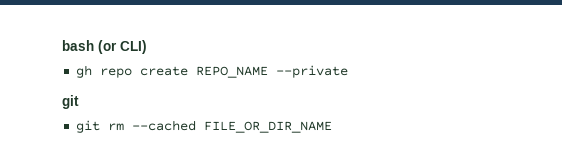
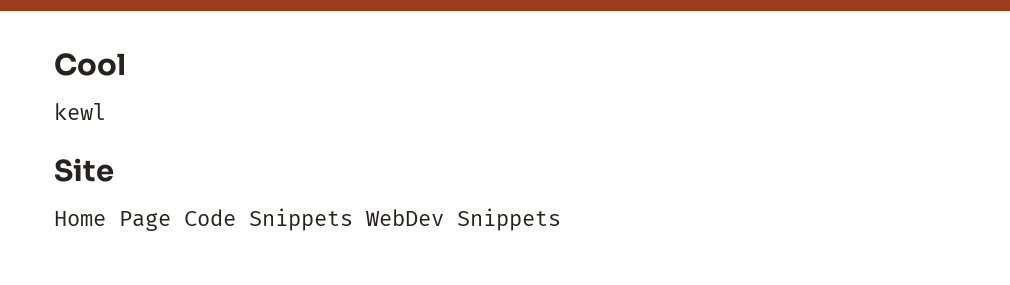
[62,40,147,54] [75,65,348,78] [62,95,79,109] [75,120,332,133] bash (or CLI) // gh repo create REPO_NAME --private // git // git rm --cached FILE_OR_DIR_NAME -> [54,53,126,76] [54,103,106,120] [54,158,114,182] [54,208,561,231] Cool // kewl // Site // Home Page Code Snippets WebDev Snippets

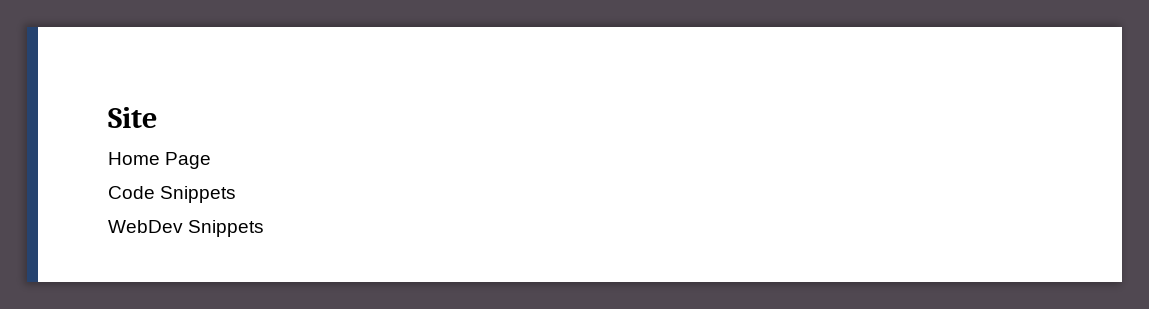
[54,53,126,76] [54,103,106,120] Cool // kewl // -> (108, 117) none
(171, 221) none -> (212, 160) //
(353, 219) none -> (237, 194) //

